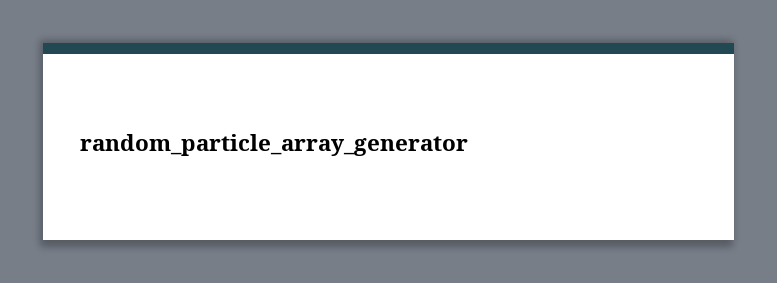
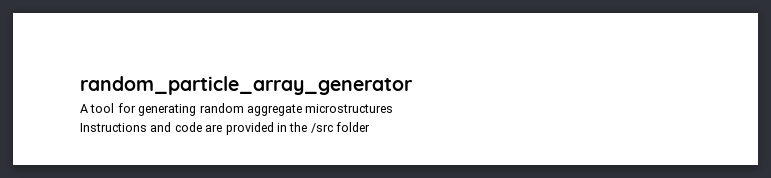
(468, 145) none -> [80,103,394,116] [80,122,370,135] // A tool for generating random aggregate microstructures // Instructions and code are provided in the /src folder

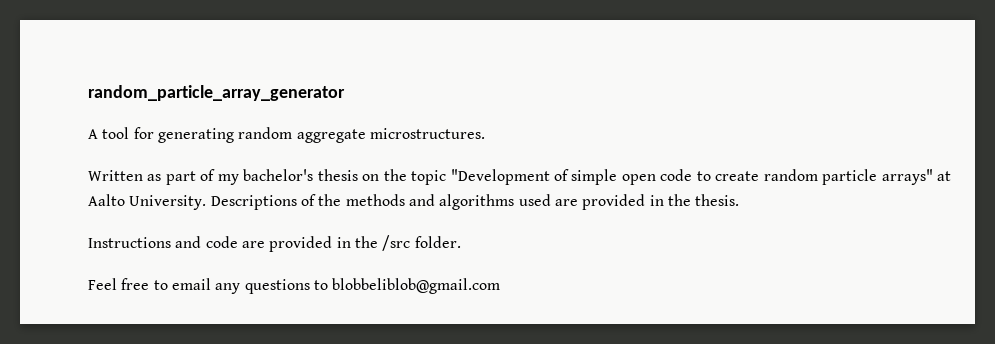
[305,104,394,113] microstructures -> [369,128,485,139] [88,169,952,185] [88,194,740,210] microstructures. // Written as part of my bachelor's thesis on the topic "Development of simple open code to create random particle arrays" at Aalto University. Descriptions of the methods and algorithms used are provided in the thesis.
[336,122,370,132] folder -> [414,236,461,248] [88,278,501,294] folder. // Feel free to email any questions to blobbeliblob@gmail.com

